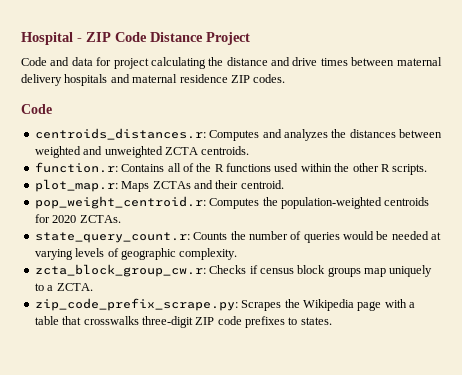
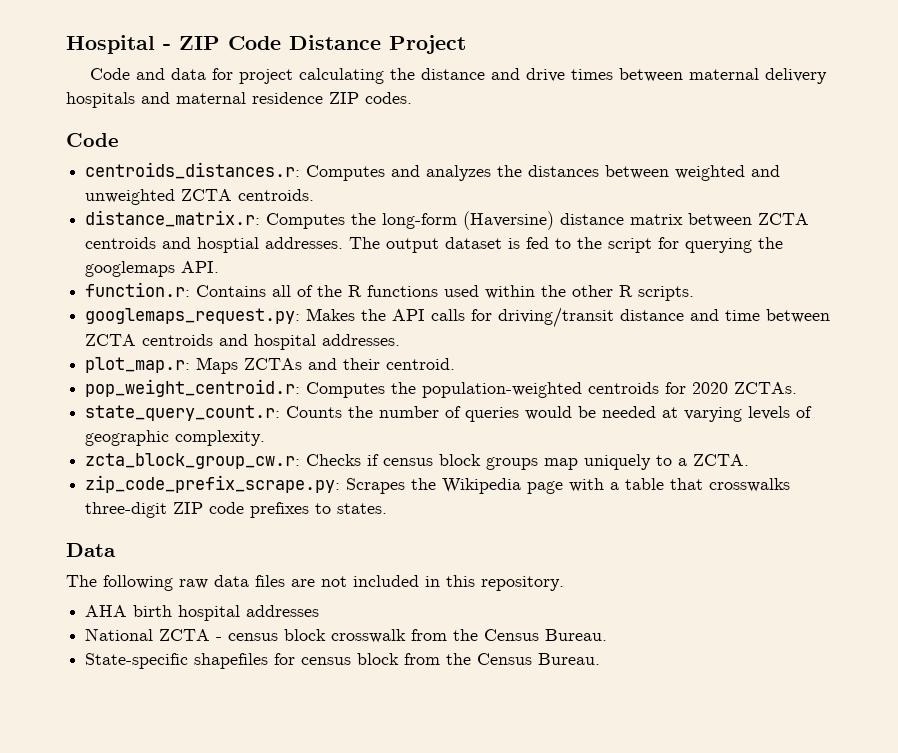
(250, 150) none -> [85,210,810,230] [85,237,784,253] [85,261,220,277] // distance_matrix.r: Computes the long-form (Haversine) distance matrix between ZCTA centroids and hosptial addresses. The output dataset is fed to the script for querying the googlemaps API.
(428, 169) none -> [85,307,831,328] [85,334,401,350] // googlemaps_request.py: Makes the API calls for driving/transit distance and time between ZCTA centroids and hospital addresses.
(332, 321) none -> [66,543,116,557] [66,575,564,591] [85,605,320,621] [85,628,608,643] [85,653,601,669] // Data // The following raw data files are not included in this repository. // AHA birth hospital addresses // National ZCTA - census block crosswalk from the Census Bureau. // State-specific shapefiles for census block from the Census Bureau.

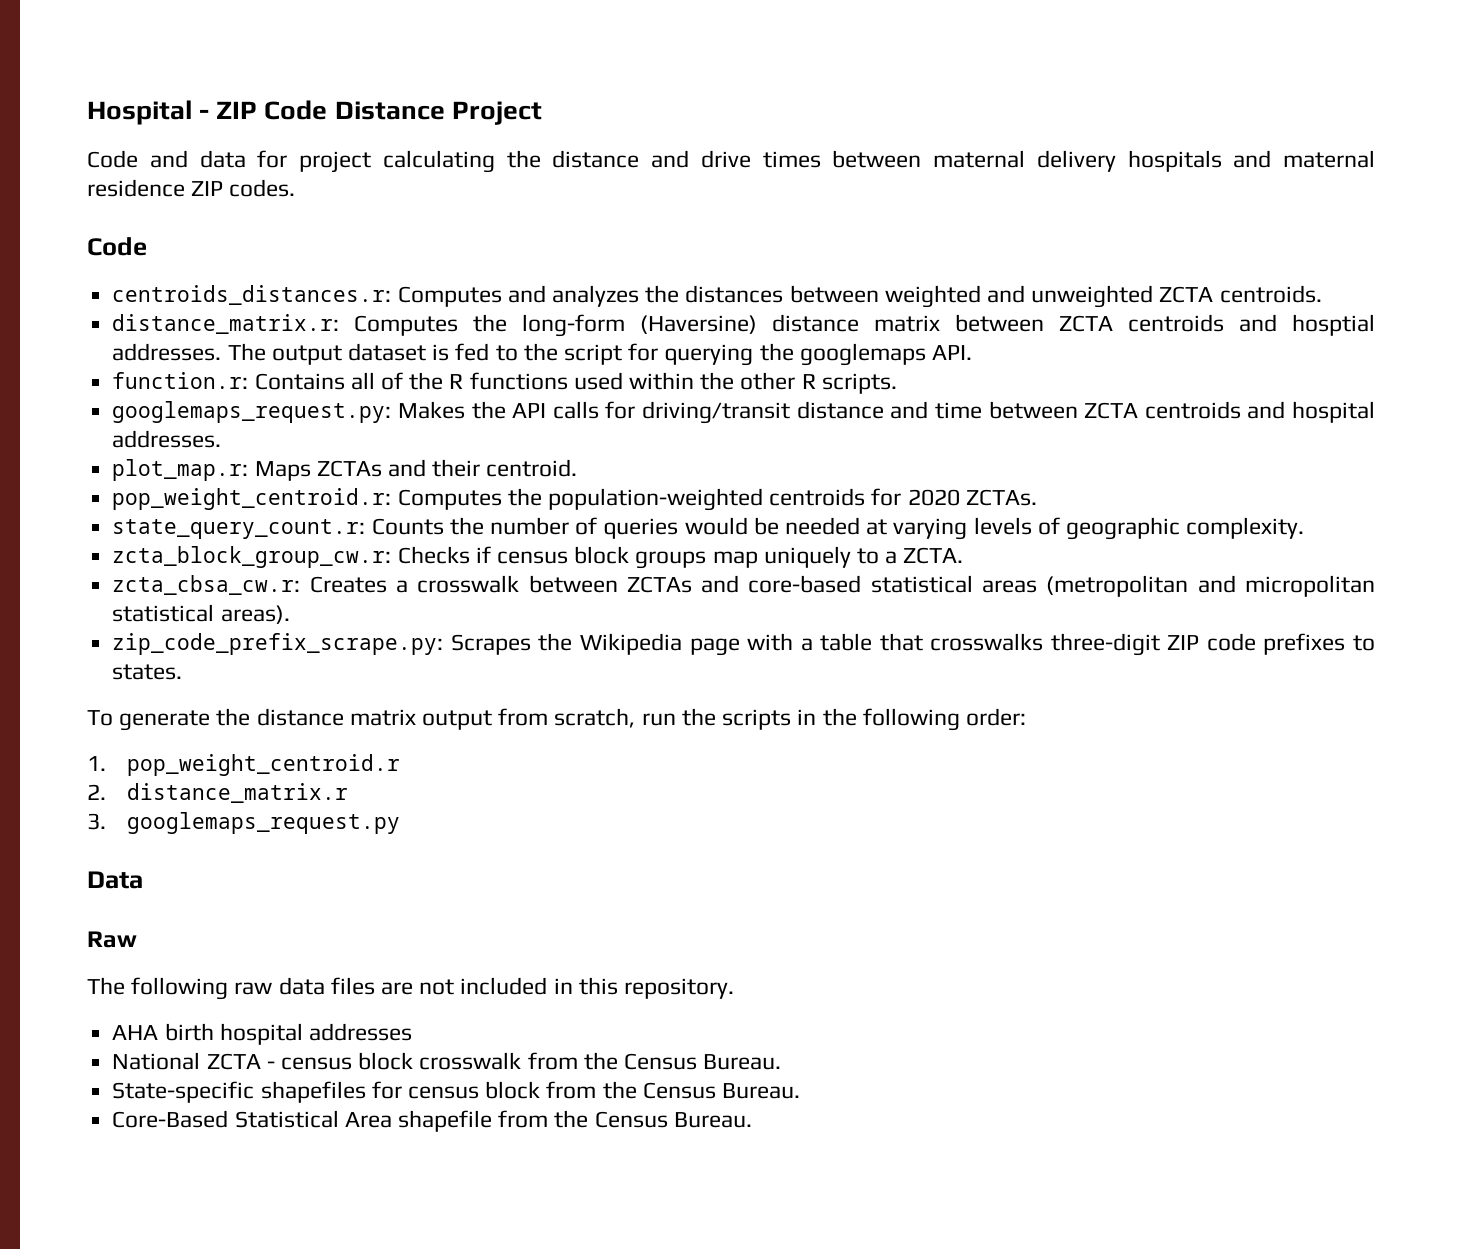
(750, 460) none -> [112,575,1376,597] [112,604,290,624] // zcta_cbsa_cw.r: Creates a crosswalk between ZCTAs and core-based statistical areas (metropolitan and micropolitan statistical areas).
(388, 508) none -> [87,708,1026,731] [87,754,401,776] [87,783,349,803] [87,812,401,834] // To generate the distance matrix output from scratch, run the scripts in the following order: // 1. pop_weight_centroid.r // 2. distance_matrix.r // 3. googlemaps_request.py
(116, 550) none -> [87,931,137,948] // Raw
(601, 659) none -> [112,1110,752,1132] // Core-Based Statistical Area shapefile from the Census Bureau.

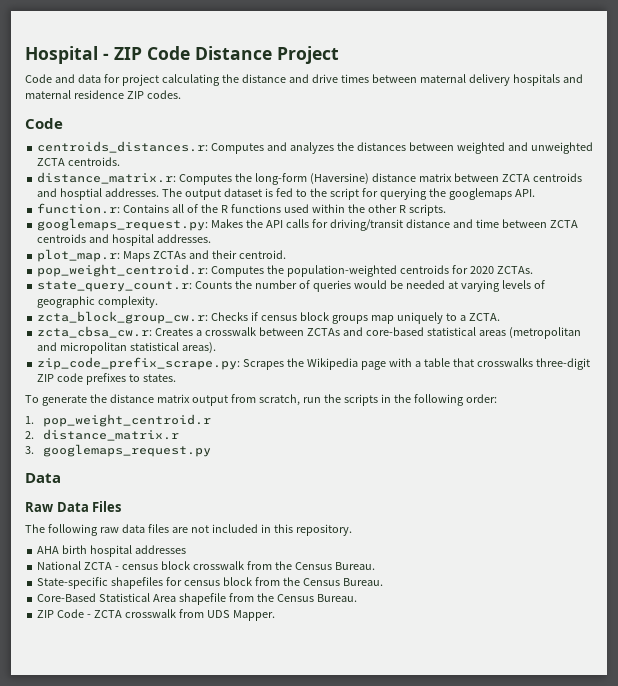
(137, 939) none -> [56,501,122,512] Data Files
(752, 1120) none -> [37,609,275,621] // ZIP Code - ZCTA crosswalk from UDS Mapper.

